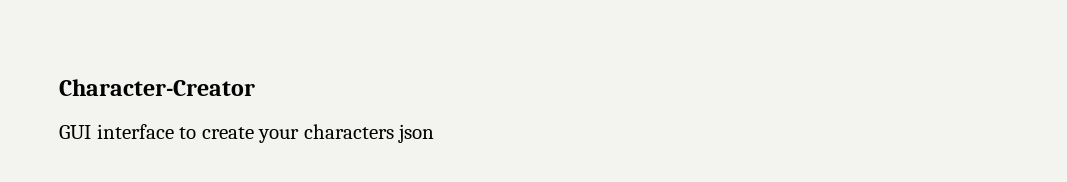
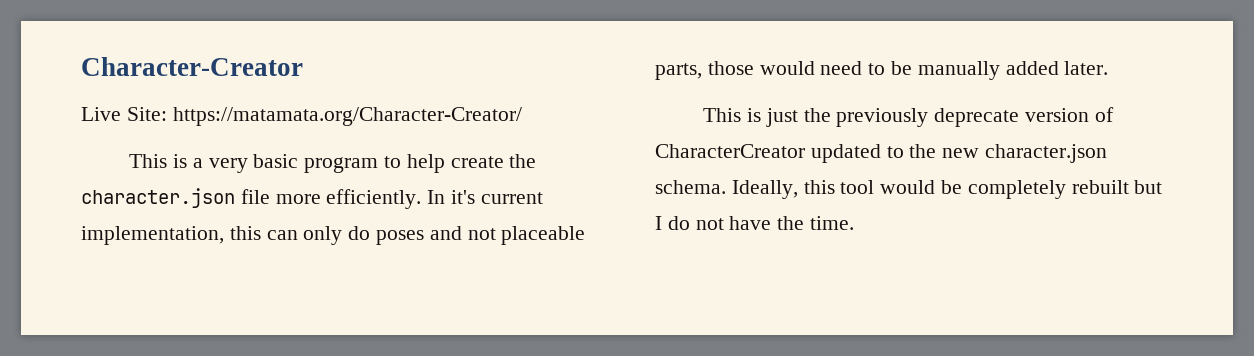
[59,124,435,143] GUI interface to create your characters json -> [81,107,522,126] [129,154,537,173] [81,188,543,209] [81,226,586,245] [655,61,1109,80] [703,107,1114,127] [655,144,1108,163] [655,180,1163,199] [655,216,855,230] Live Site: https://matamata.org/Character-Creator/ // This is a very basic program to help create the character.json file more efficiently. In it's current implementation, this can only do poses and not placeable parts, those would need to be manually added later. // This is just the previously deprecate version of CharacterCreator updated to the new character.json schema. Ideally, this tool would be completely rebuilt but I do not have the time.

